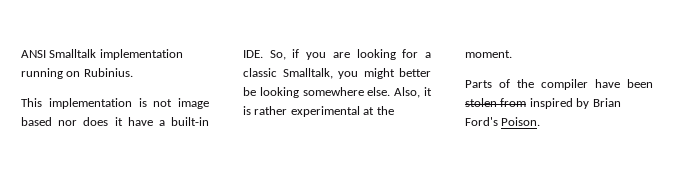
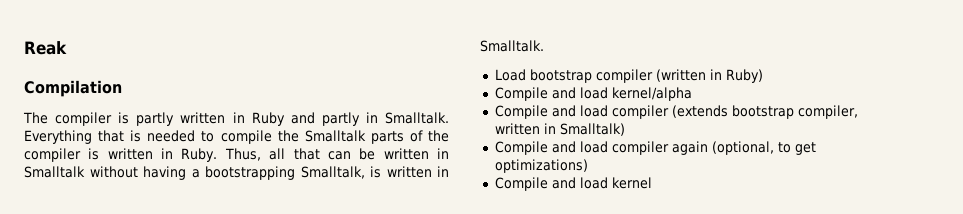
[21,49,183,60] [21,68,133,79] [21,98,209,109] [21,117,209,126] [243,49,431,60] [243,68,431,79] [243,87,432,98] [243,106,394,117] [465,50,512,58] [465,79,653,90] [465,98,621,109] [465,117,541,126] ANSI Smalltalk implementation running on Rubinius. // This implementation is not image based nor does it have a built-in IDE. So, if you are looking for a classic Smalltalk, you might better be looking somewhere else. Also, it is rather experimental at the moment. // Parts of the compiler have been stolen from inspired by Brian Ford's Poison. -> [24,41,67,55] [24,80,122,97] [23,112,450,126] [24,130,450,144] [24,148,449,162] [24,166,449,180] [480,40,544,52] [494,69,763,83] [494,87,692,101] [494,105,858,119] [494,123,625,136] [494,141,816,155] [494,159,588,173] [494,177,652,191] Reak // Compilation // The compiler is partly written in Ruby and partly in Smalltalk. Everything that is needed to compile the Smalltalk parts of the compiler is written in Ruby. Thus, all that can be written in Smalltalk without having a bootstrapping Smalltalk, is written in Smalltalk. // Load bootstrap compiler (written in Ruby) // Compile and load kernel/alpha // Compile and load compiler (extends bootstrap compiler, written in Smalltalk) // Compile and load compiler again (optional, to get optimizations) // Compile and load kernel

